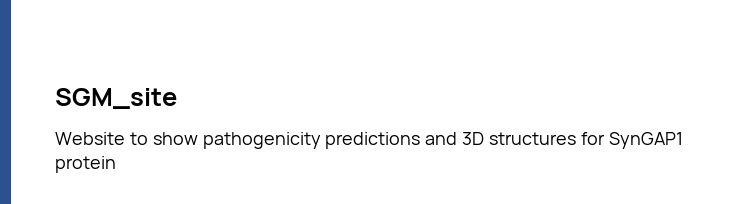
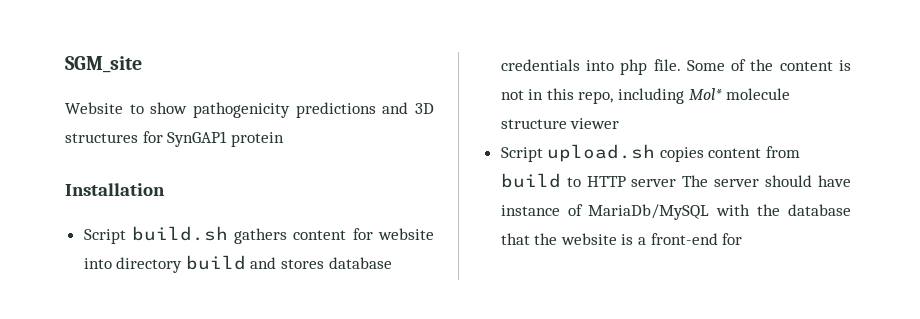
(116, 164) none -> [65,183,165,196] [83,226,434,244] [83,255,392,273] [500,59,851,75] [500,88,791,104] [500,118,620,129] [500,144,801,162] [500,173,851,188] [500,204,851,220] [500,233,743,245] // Installation // Script build.sh gathers content for website into directory build and stores database credentials into php file. Some of the content is not in this repo, including Mol* molecule structure viewer // Script upload.sh copies content from build to HTTP server The server should have instance of MariaDb/MySQL with the database that the website is a front-end for

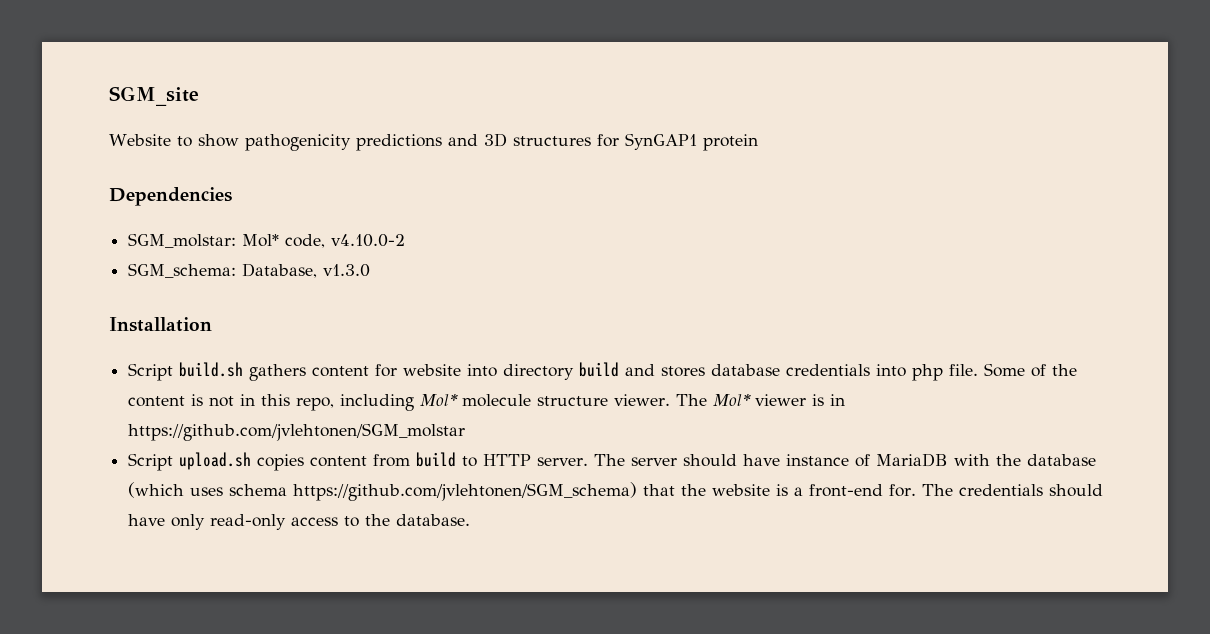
(284, 139) none -> [109,187,232,206] [128,233,406,248] [128,263,371,278] // Dependencies // SGM_molstar: Mol* code, v4.10.0-2 // SGM_schema: Database, v1.3.0
[570,118,620,129] viewer -> [614,394,846,406] [128,423,466,441] viewer. The Mol* viewer is in https://github.com/jvlehtonen/SGM_molstar
[631,179,677,187] server -> [537,457,589,466] server.
[588,204,710,220] MariaDb/MySQL -> [876,453,949,467] MariaDB
(851, 210) none -> [128,482,638,501] (which uses schema https://github.com/jvlehtonen/SGM_schema)
[722,233,743,245] for -> [889,484,1104,497] [128,514,471,530] for. The credentials should have only read-only access to the database.

